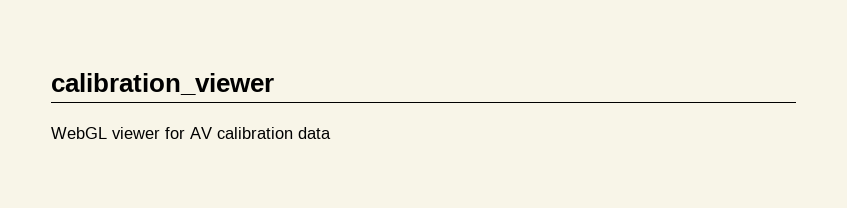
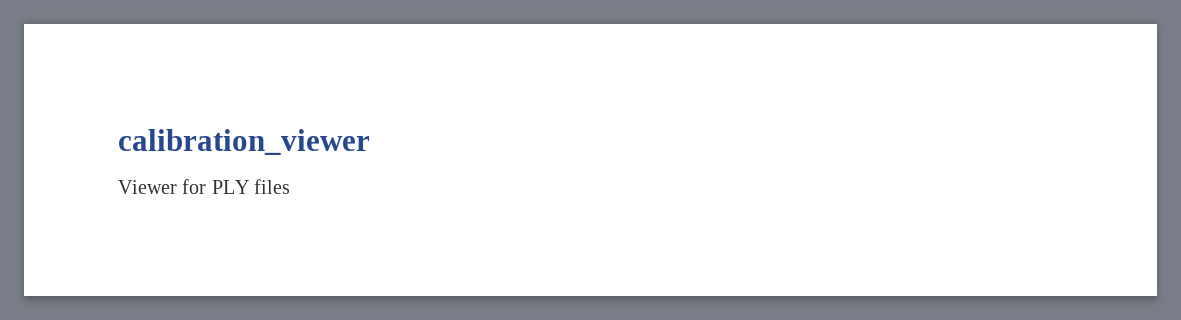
[51,127,331,139] WebGL viewer for AV calibration data -> [118,179,291,194] Viewer for PLY files

